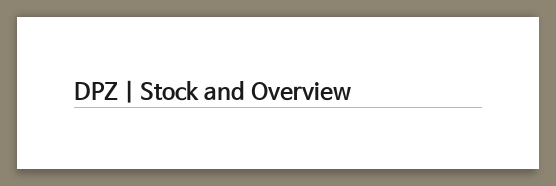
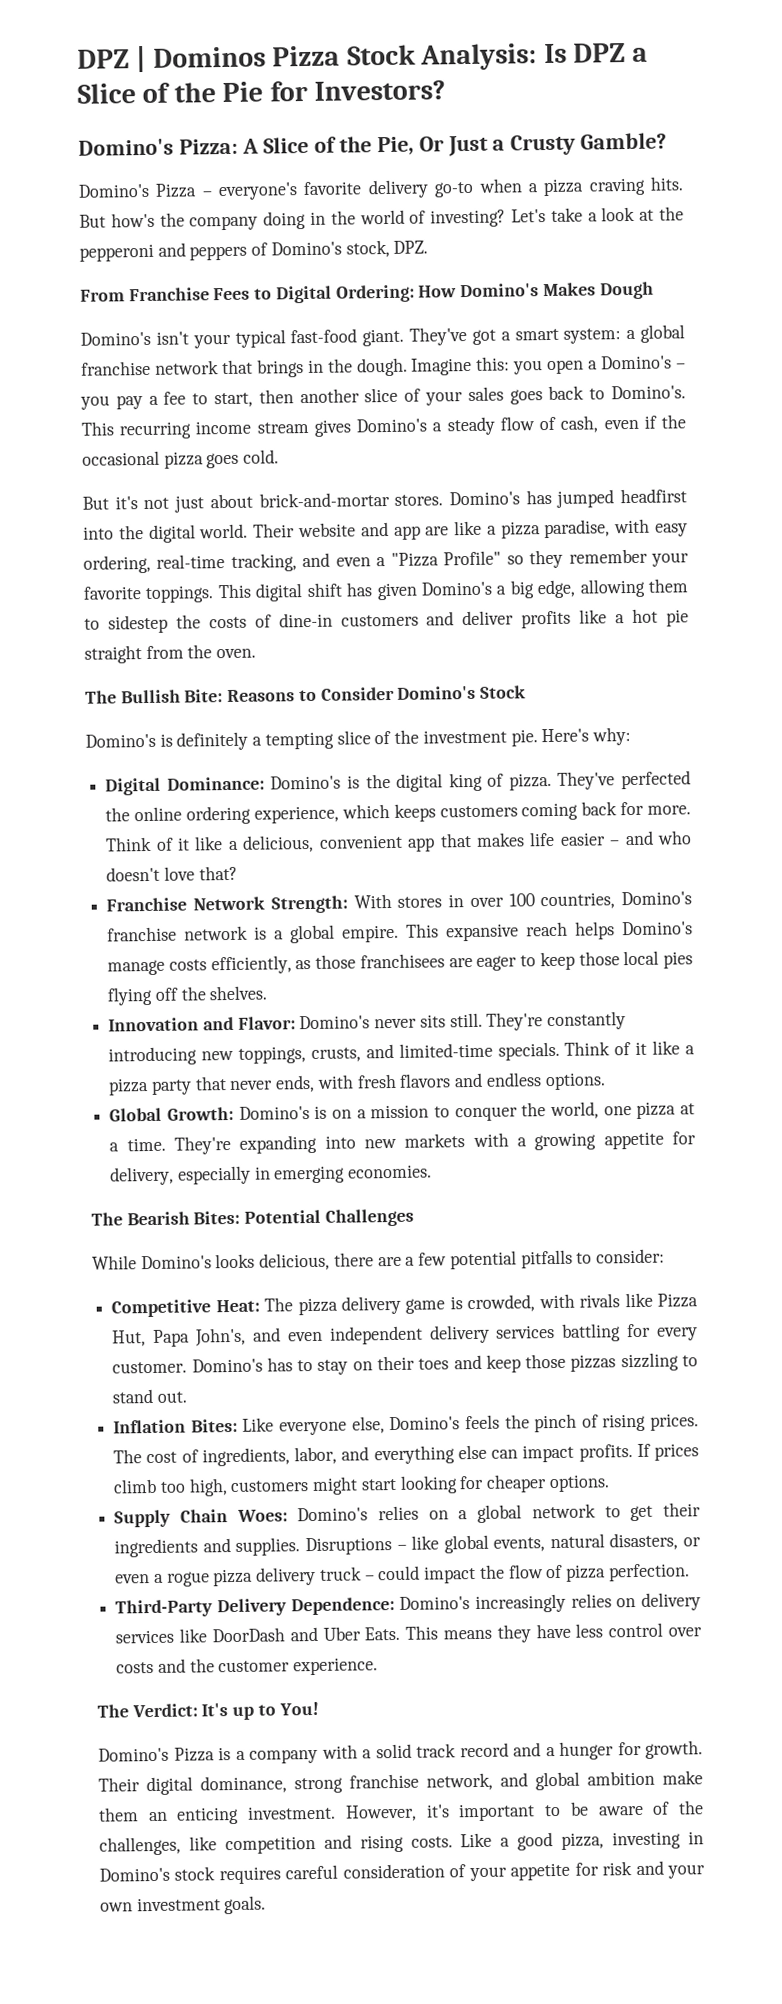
[140,81,352,101] Stock and Overview -> [152,43,649,71] [77,80,447,104] [78,132,668,157] [78,176,684,201] [79,206,684,231] [79,239,429,262] [80,281,654,304] [80,324,685,349] [81,355,686,378] [80,385,686,410] [81,414,687,440] [82,449,280,469] [82,488,687,513] [83,518,688,543] [83,548,689,574] [83,578,689,604] [84,608,689,634] [84,644,257,664] [85,685,527,704] [85,727,631,751] [105,770,691,796] [105,801,691,825] [105,830,693,853] [106,865,238,882] [106,891,692,914] [107,921,694,944] [107,950,693,976] [107,985,268,1006] [108,1011,627,1032] [108,1040,695,1066] [108,1072,606,1096] [109,1101,695,1122] [109,1131,696,1155] [110,1164,433,1186] [91,1208,414,1227] [92,1248,665,1271] [111,1292,698,1318] [112,1323,698,1347] [112,1352,699,1375] [112,1388,187,1404] [113,1413,700,1436] [113,1443,699,1467] [113,1474,610,1497] [114,1502,701,1528] [114,1532,701,1558] [115,1563,690,1587] [115,1592,702,1618] [115,1622,702,1644] [116,1657,379,1676] [97,1701,319,1721] [98,1740,703,1764] [98,1770,703,1796] [98,1800,705,1825] [99,1831,704,1856] [99,1860,705,1885] [100,1895,267,1915] Dominos Pizza Stock Analysis: Is DPZ a Slice of the Pie for Investors? // Domino's Pizza: A Slice of the Pie, Or Just a Crusty Gamble? // Domino's Pizza – everyone's favorite delivery go-to when a pizza craving hits. But how's the company doing in the world of investing? Let's take a look at the pepperoni and peppers of Domino's stock, DPZ. // From Franchise Fees to Digital Ordering: How Domino's Makes Dough // Domino's isn't your typical fast-food giant. They've got a smart system: a global franchise network that brings in the dough. Imagine this: you open a Domino's – you pay a fee to start, then another slice of your sales goes back to Domino's. This recurring income stream gives Domino's a steady flow of cash, even if the occasional pizza goes cold. // But it's not just about brick-and-mortar stores. Domino's has jumped headfirst into the digital world. Their website and app are like a pizza paradise, with easy ordering, real-time tracking, and even a "Pizza Profile" so they remember your favorite toppings. This digital shift has given Domino's a big edge, allowing them to sidestep the costs of dine-in customers and deliver profits like a hot pie straight from the oven. // The Bullish Bite: Reasons to Consider Domino's Stock // Domino's is definitely a tempting slice of the investment pie. Here's why: // Digital Dominance: Domino's is the digital king of pizza. They've perfected the online ordering experience, which keeps customers coming back for more. Think of it like a delicious, convenient app that makes life easier – and who doesn't love that? // Franchise Network Strength: With stores in over 100 countries, Domino's franchise network is a global empire. This expansive reach helps Domino's manage costs efficiently, as those franchisees are eager to keep those local pies flying off the shelves. // Innovation and Flavor: Domino's never sits still. They're constantly introducing new toppings, crusts, and limited-time specials. Think of it like a pizza party that never ends, with fresh flavors and endless options. // Global Growth: Domino's is on a mission to conquer the world, one pizza at a time. They're expanding into new markets with a growing appetite for delivery, especially in emerging economies. // The Bearish Bites: Potential Challenges // While Domino's looks delicious, there are a few potential pitfalls to consider: // Competitive Heat: The pizza delivery game is crowded, with rivals like Pizza Hut, Papa John's, and even independent delivery services battling for every customer. Domino's has to stay on their toes and keep those pizzas sizzling to stand out. // Inflation Bites: Like everyone else, Domino's feels the pinch of rising prices. The cost of ingredients, labor, and everything else can impact profits. If prices climb too high, customers might start looking for cheaper options. // Supply Chain Woes: Domino's relies on a global network to get their ingredients and supplies. Disruptions – like global events, natural disasters, or even a rogue pizza delivery truck – could impact the flow of pizza perfection. // Third-Party Delivery Dependence: Domino's increasingly relies on delivery services like DoorDash and Uber Eats. This means they have less control over costs and the customer experience. // The Verdict: It's up to You! // Domino's Pizza is a company with a solid track record and a hunger for growth. Their digital dominance, strong franchise network, and global ambition make them an enticing investment. However, it's important to be aware of the challenges, like competition and rising costs. Like a good pizza, investing in Domino's stock requires careful consideration of your appetite for risk and your own investment goals.

